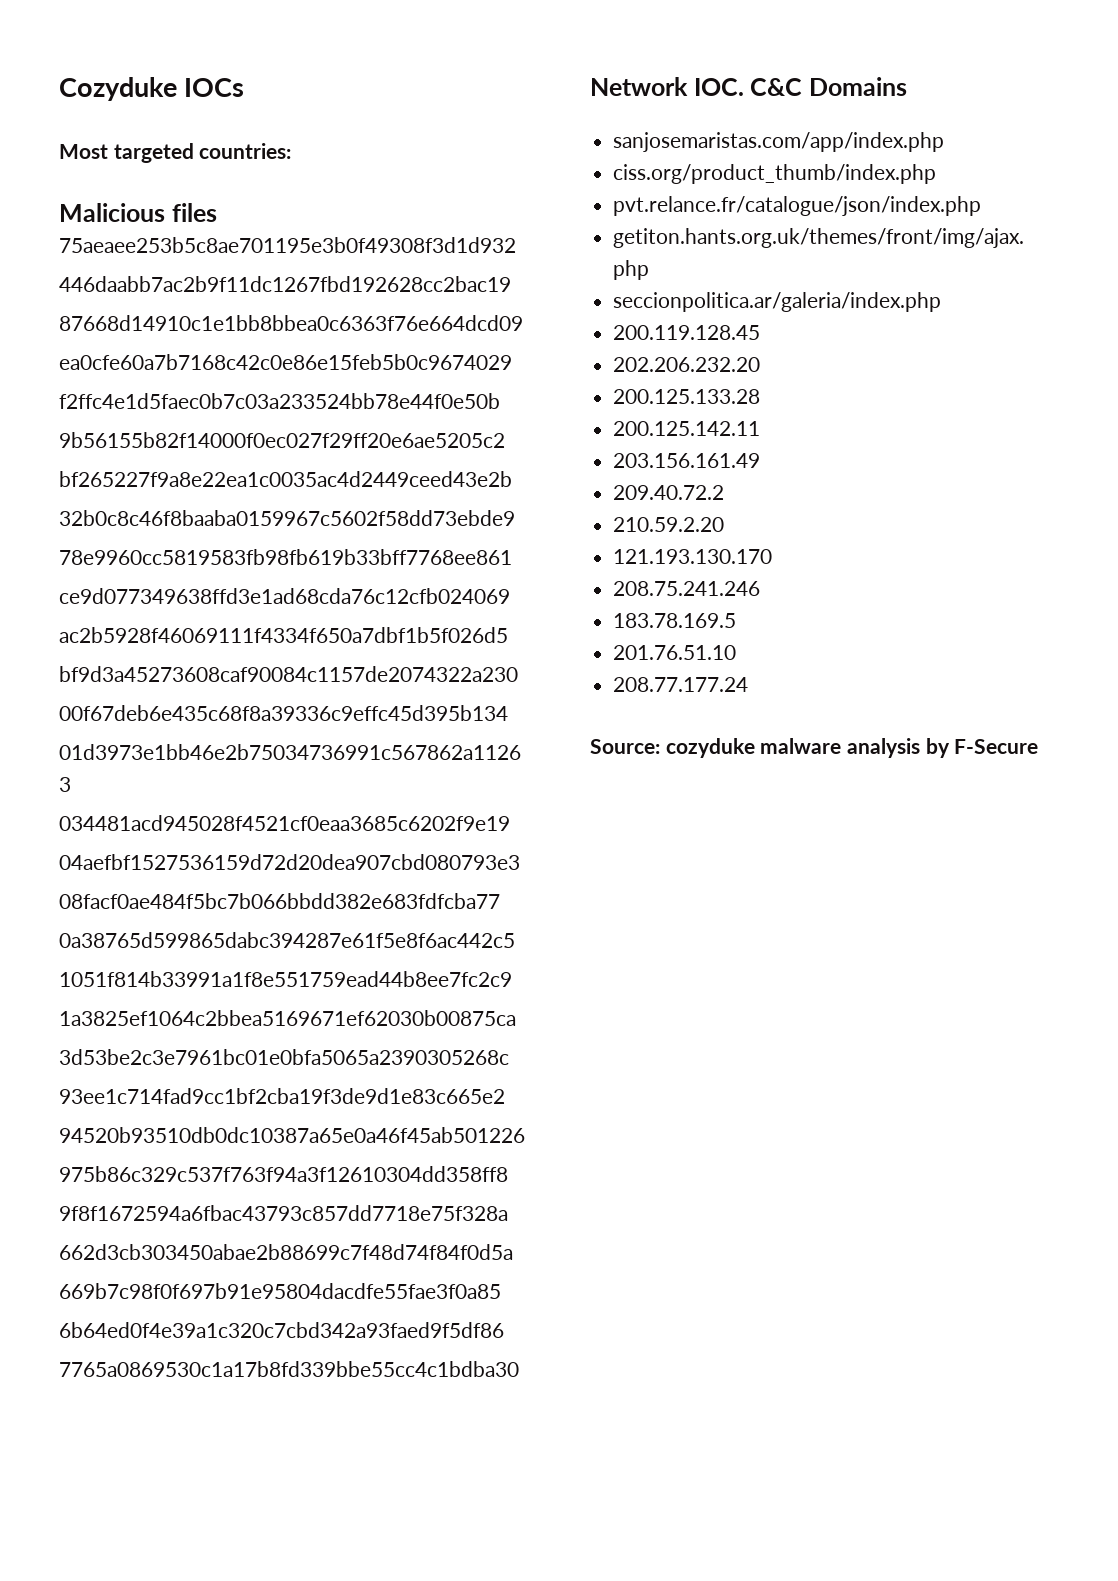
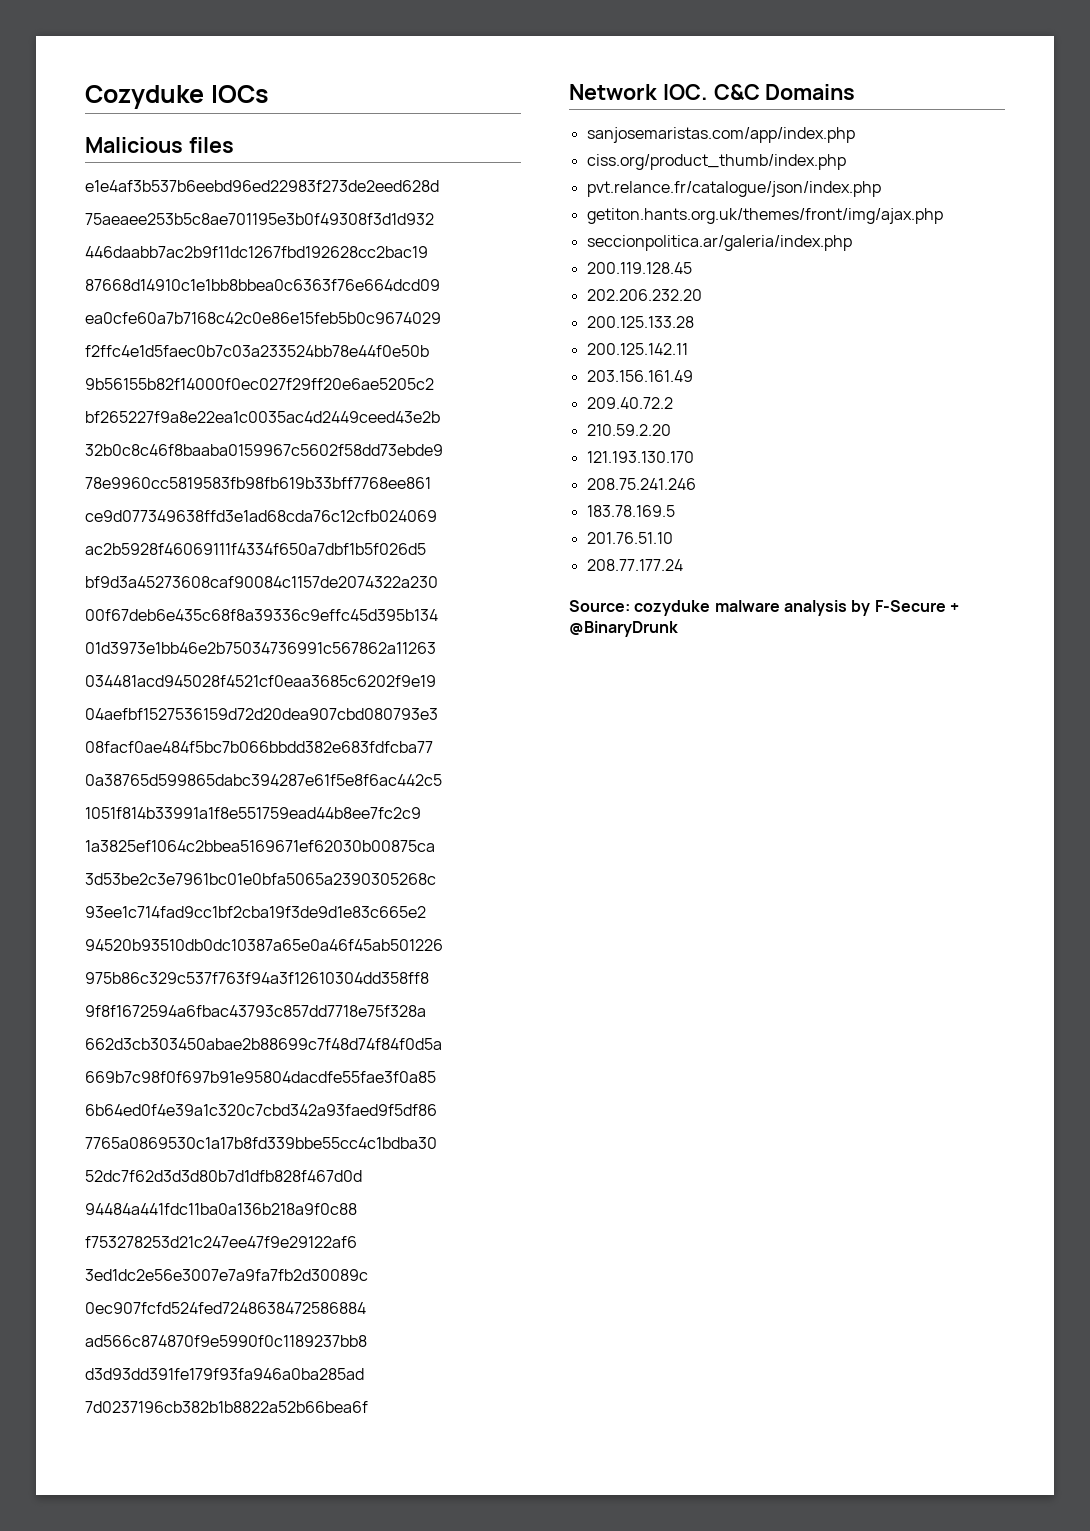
[59,143,292,163] // Most targeted countries: -> (269, 94) none
(217, 212) none -> [85,180,439,192] // e1e4af3b537b6eebd96ed22983f273de2eed628d
(519, 1369) none -> [85,1170,362,1182] [85,1203,357,1215] [85,1236,357,1248] [85,1269,368,1281] [85,1302,366,1314] [85,1335,367,1347] [85,1368,364,1380] [85,1401,368,1413] // 52dc7f62d3d3d80b7d1dfb828f467d0d // 94484a441fdc11ba0a136b218a9f0c88 // f753278253d21c247ee47f9e29122af6 // 3ed1dc2e56e3007e7a9fa7fb2d30089c // 0ec907fcfd524fed7248638472586884 // ad566c874870f9e5990f0c1189237bb8 // d3d93dd391fe179f93fa946a0ba285ad // 7d0237196cb382b1b8822a52b66bea6f
(1039, 746) none -> [949,603,959,612] [569,621,678,637] + @BinaryDrunk

